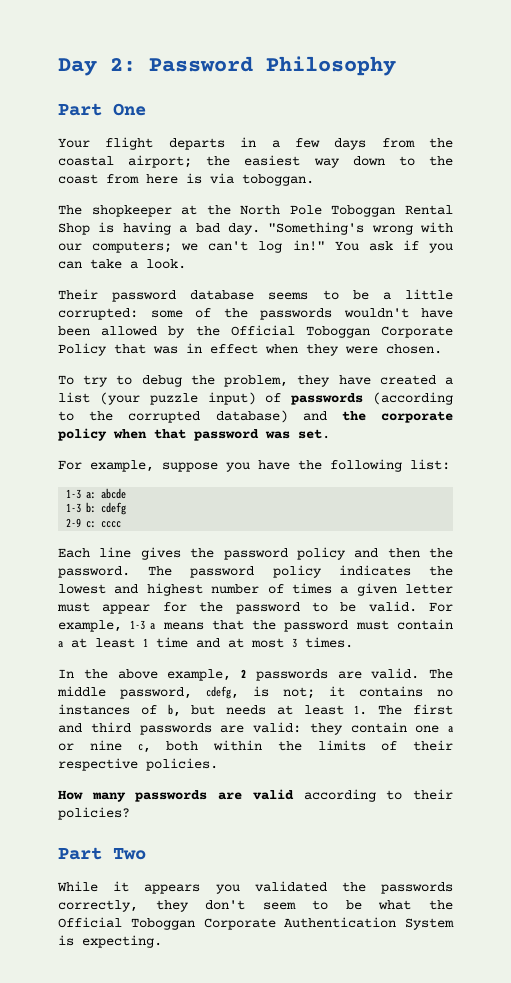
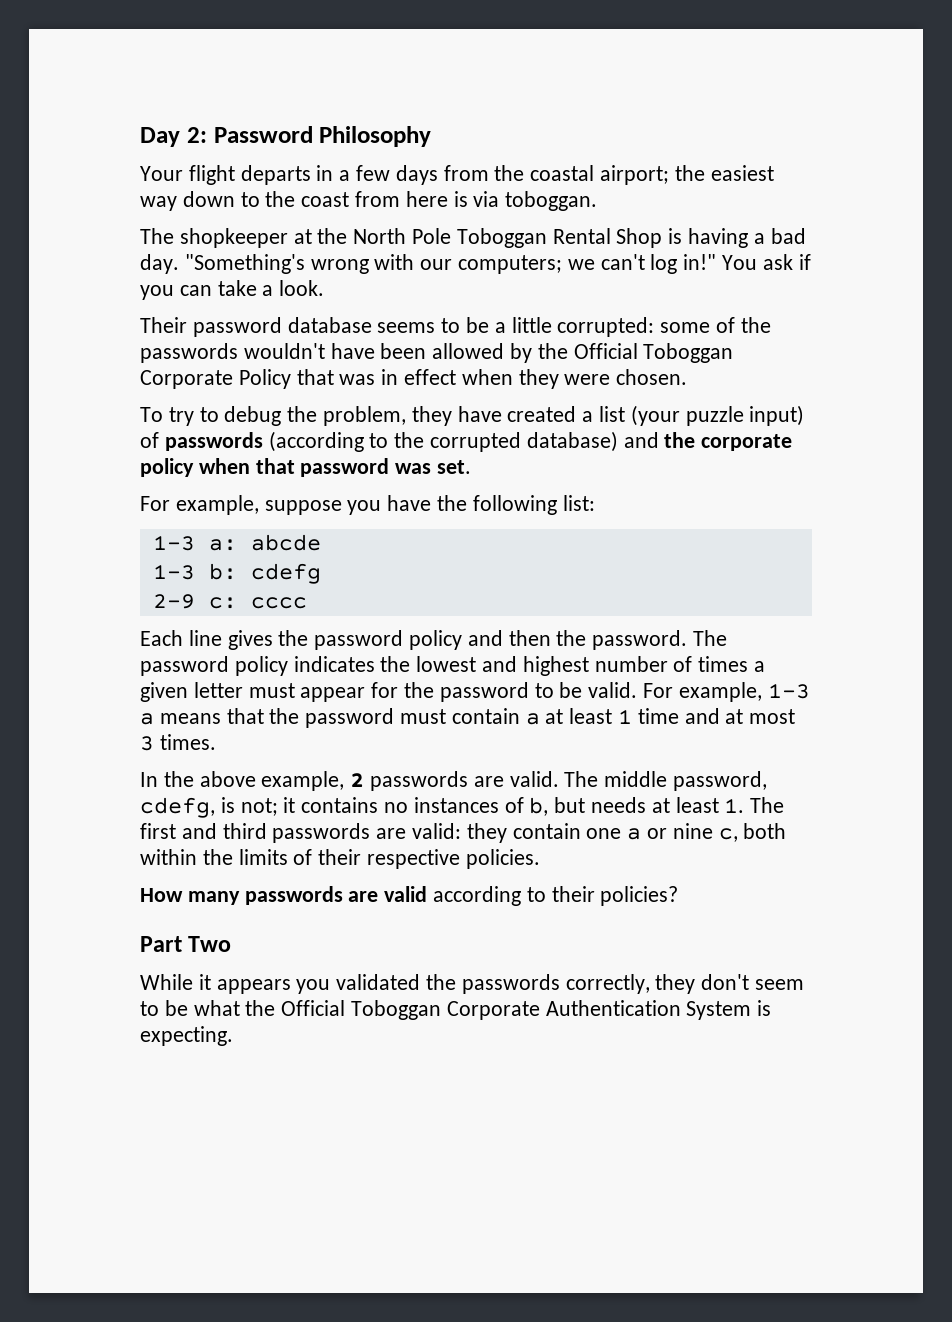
[58,103,146,116] // Part One -> (432, 136) none

